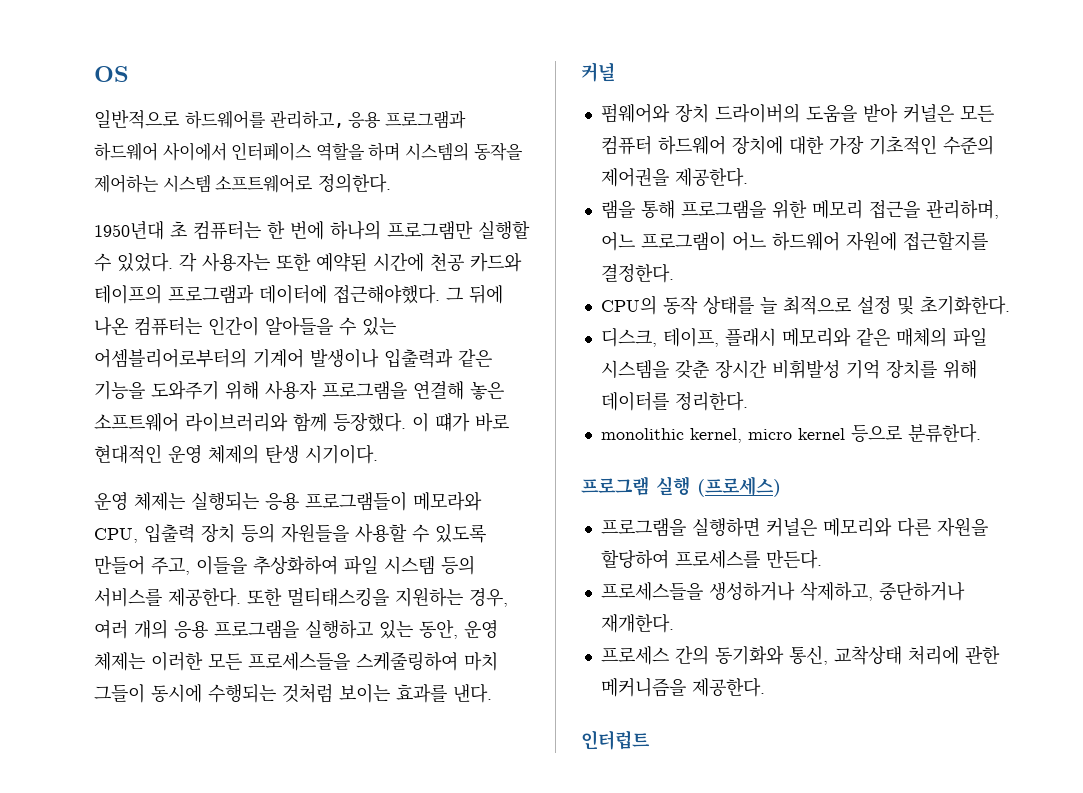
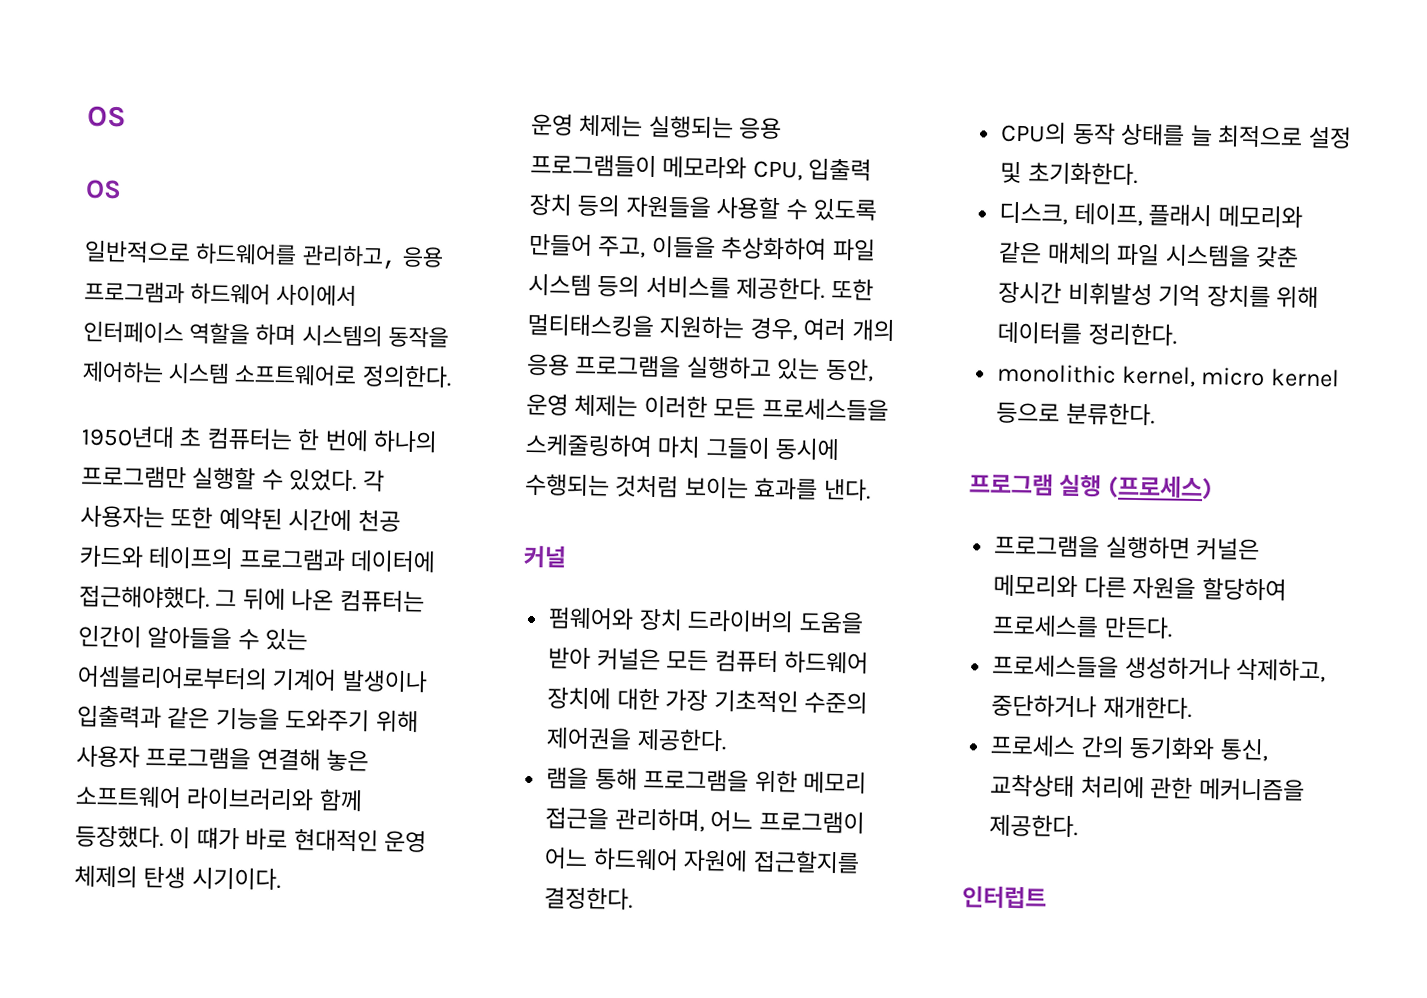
[94,66,129,82] OS -> [87,105,126,128] [85,179,122,200] OS // OS

